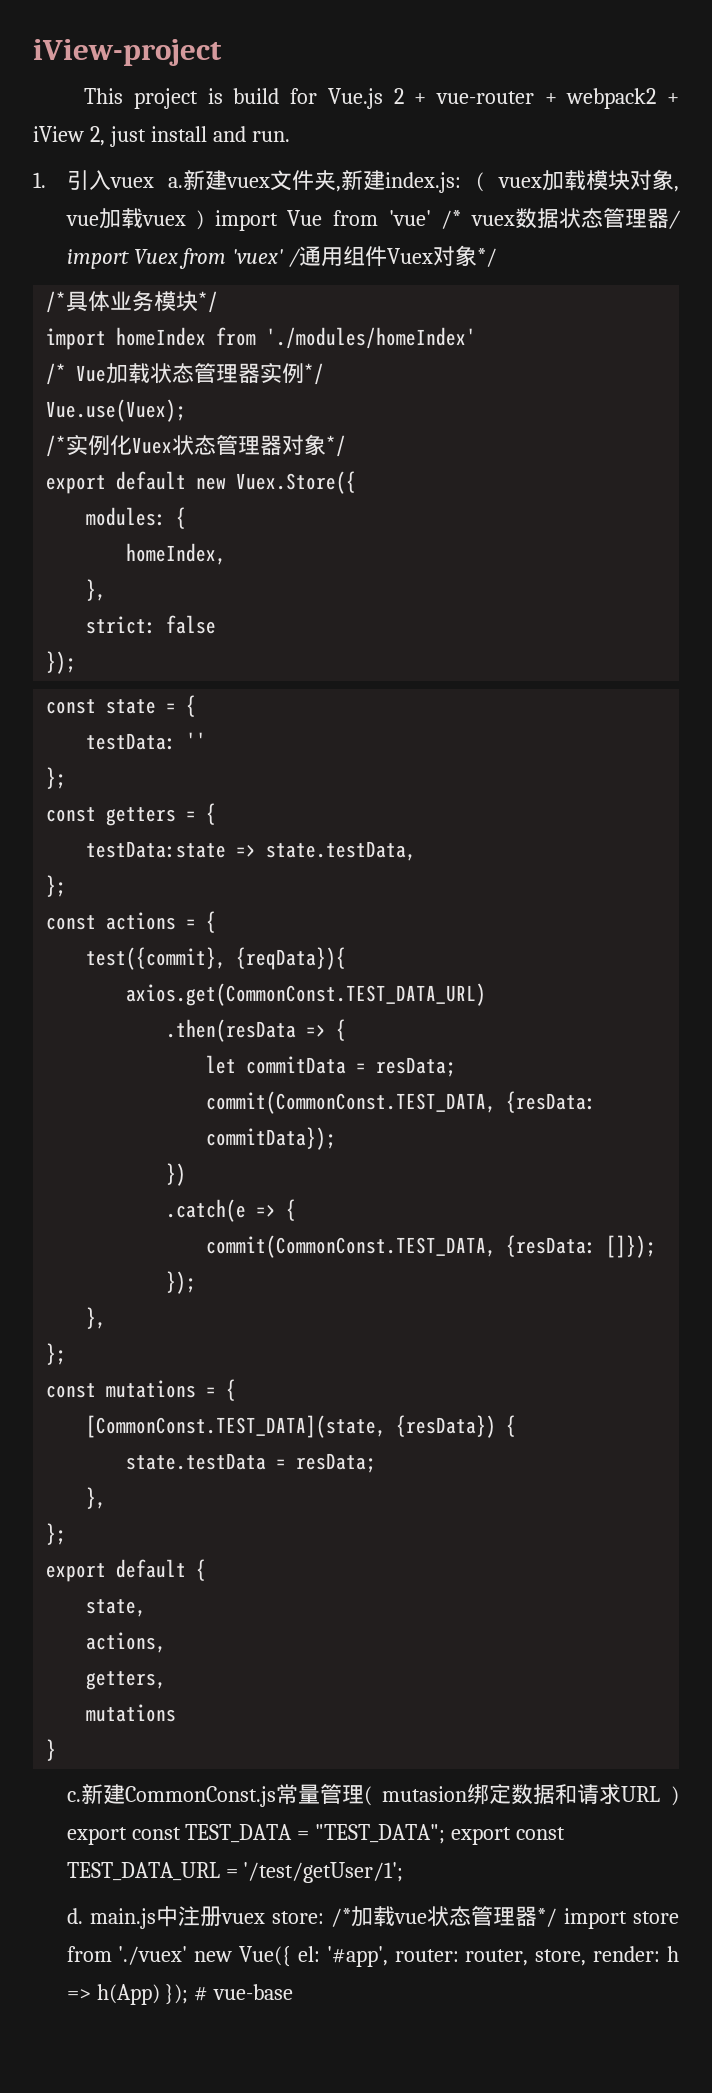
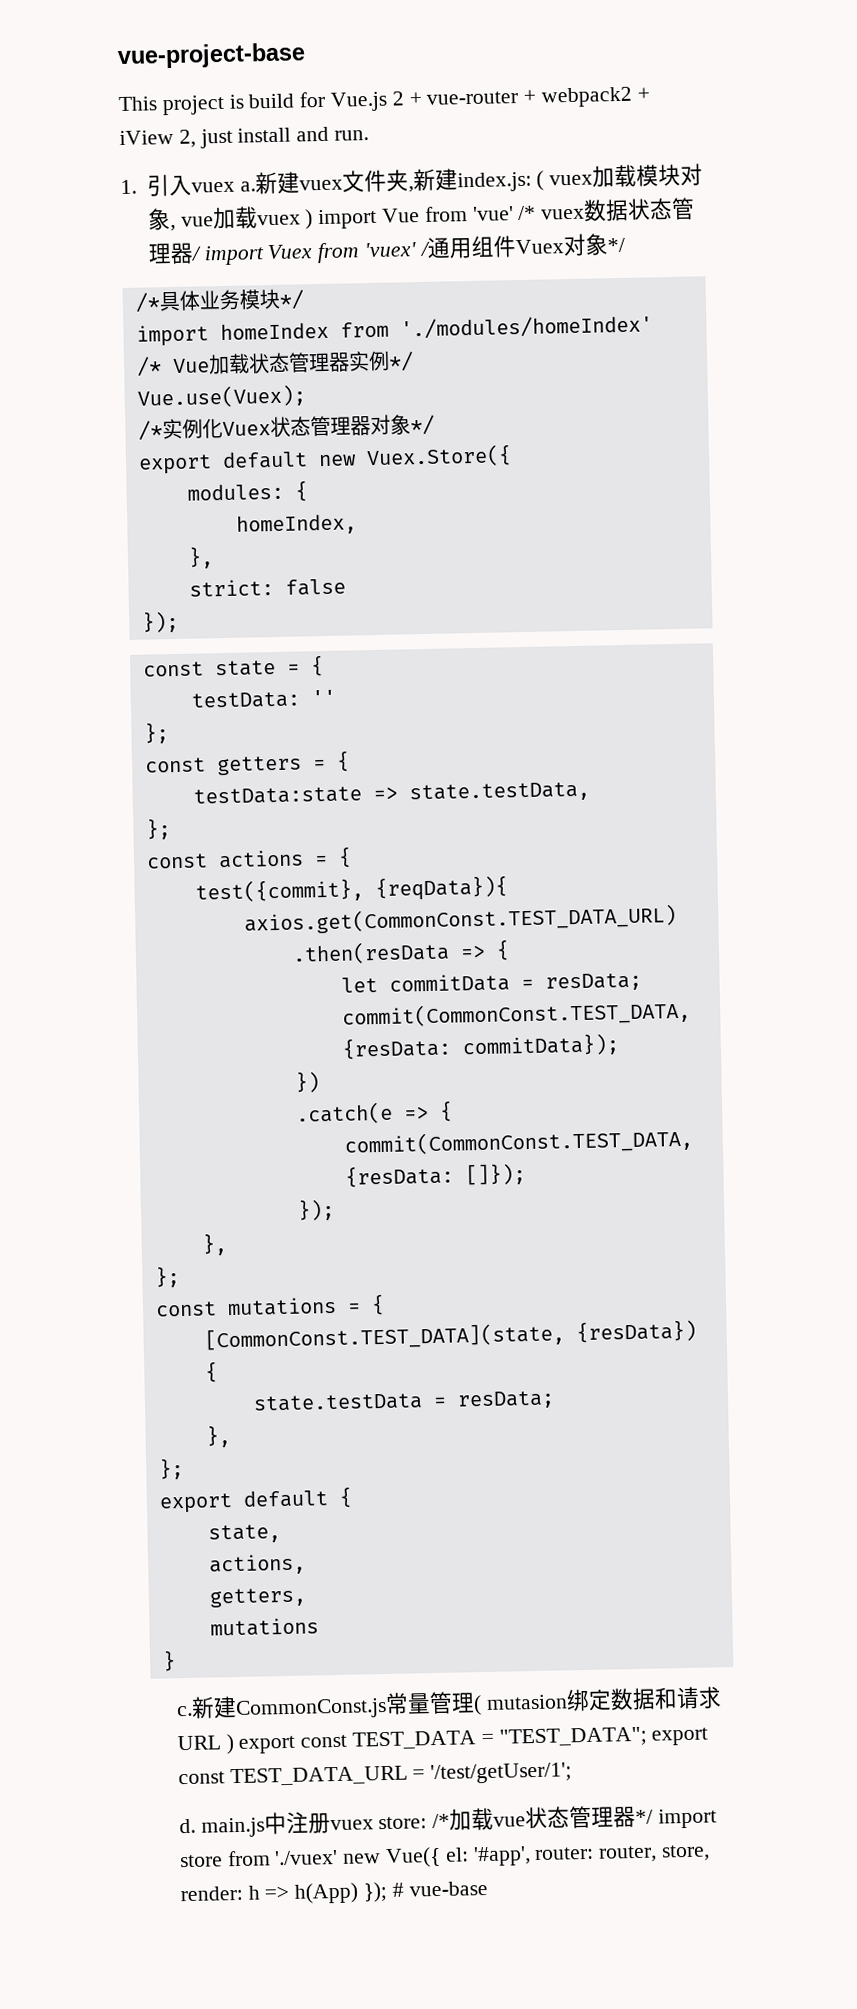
[33,39,222,66] iView-project -> [117,42,306,70] vue-project-base

